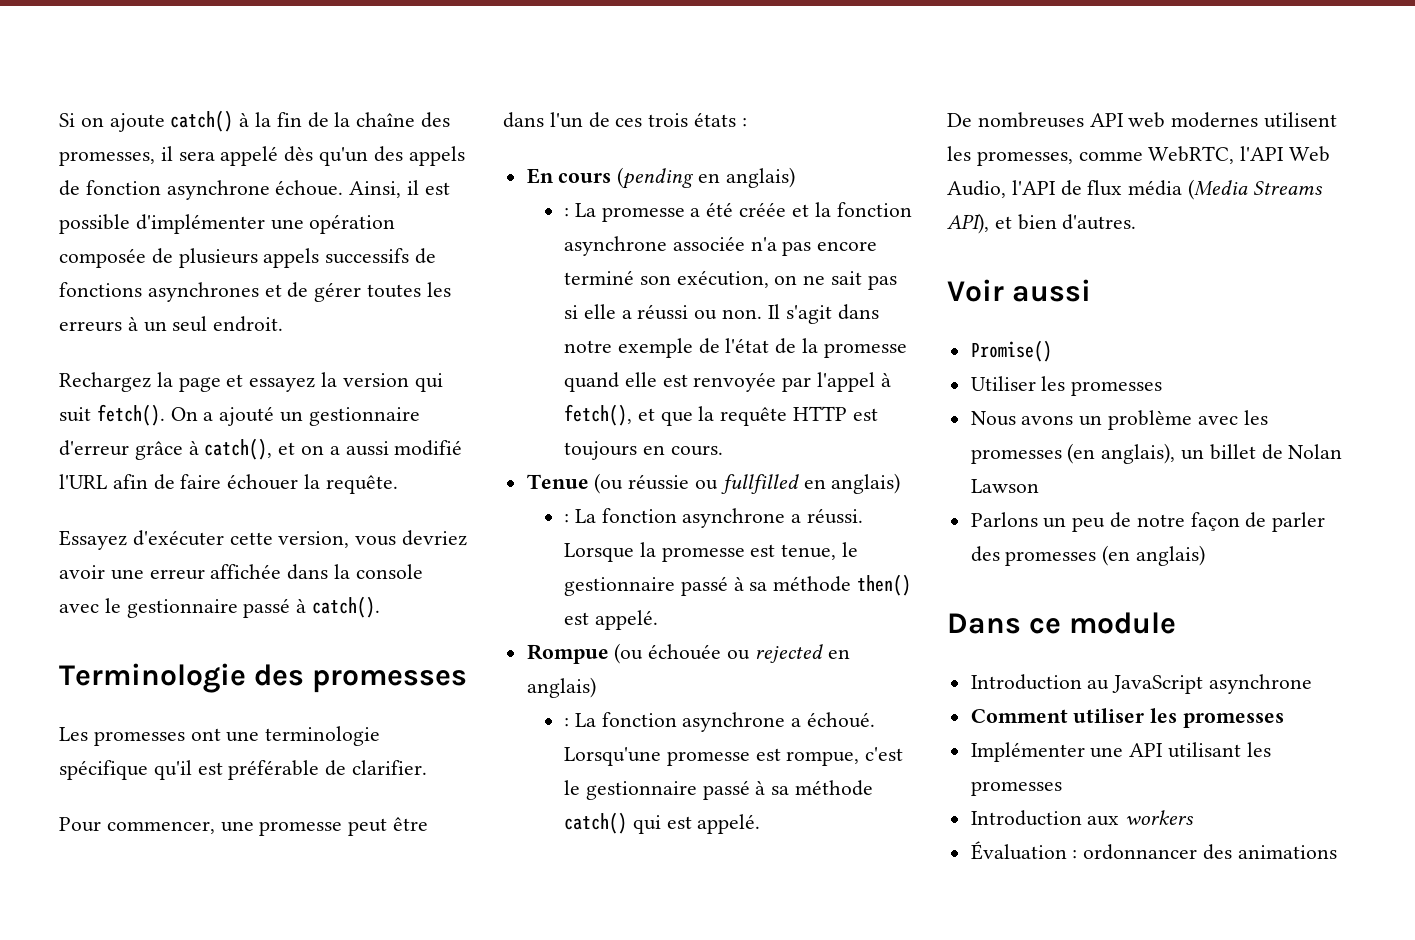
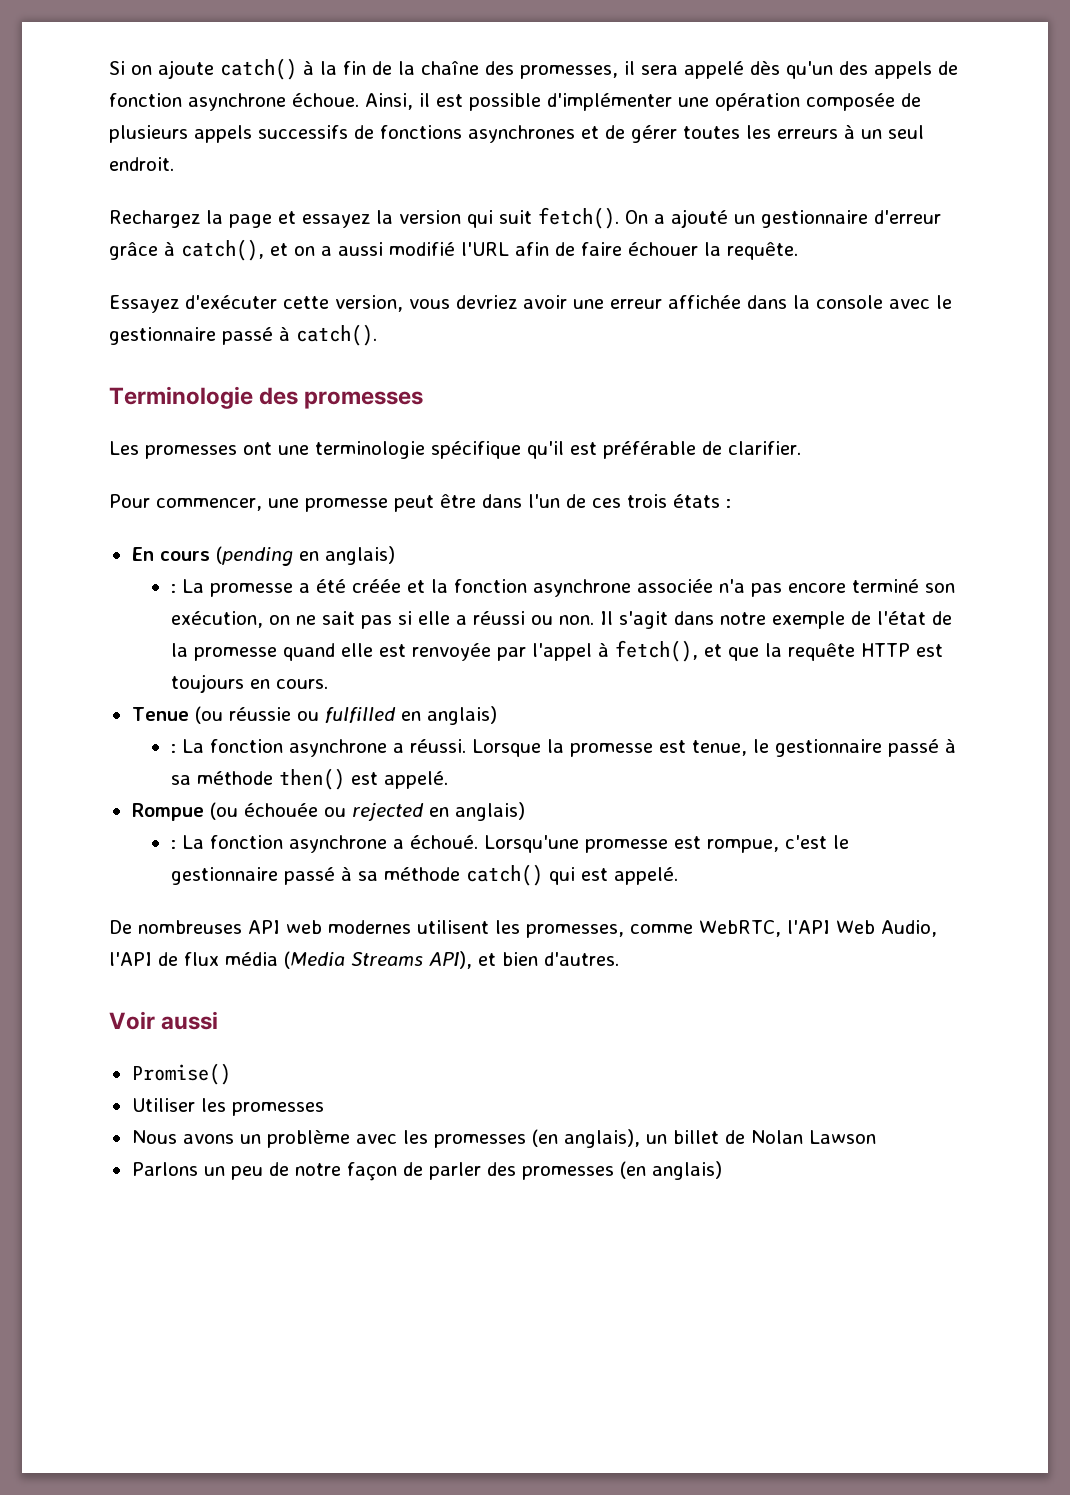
[720,474,799,494] fullfilled -> [324,707,396,723] fulfilled
[947,612,1177,634] [970,674,1313,694] [970,708,1285,728] [970,742,1271,762] [970,781,1062,796] [970,810,1195,826] [970,841,1337,860] // Dans ce module // Introduction au JavaScript asynchrone // Comment utiliser les promesses // Implémenter une API utilisant les promesses // Introduction aux workers // Évaluation : ordonnancer des animations -> (722, 1170) none

